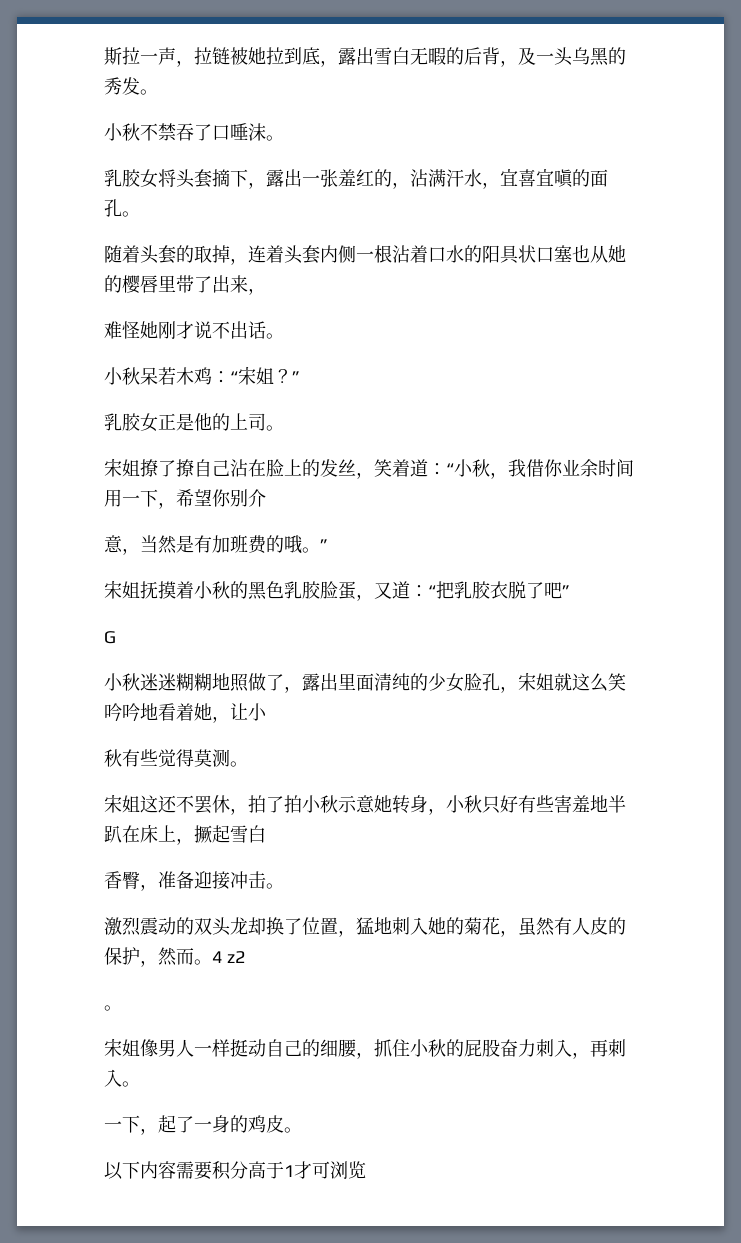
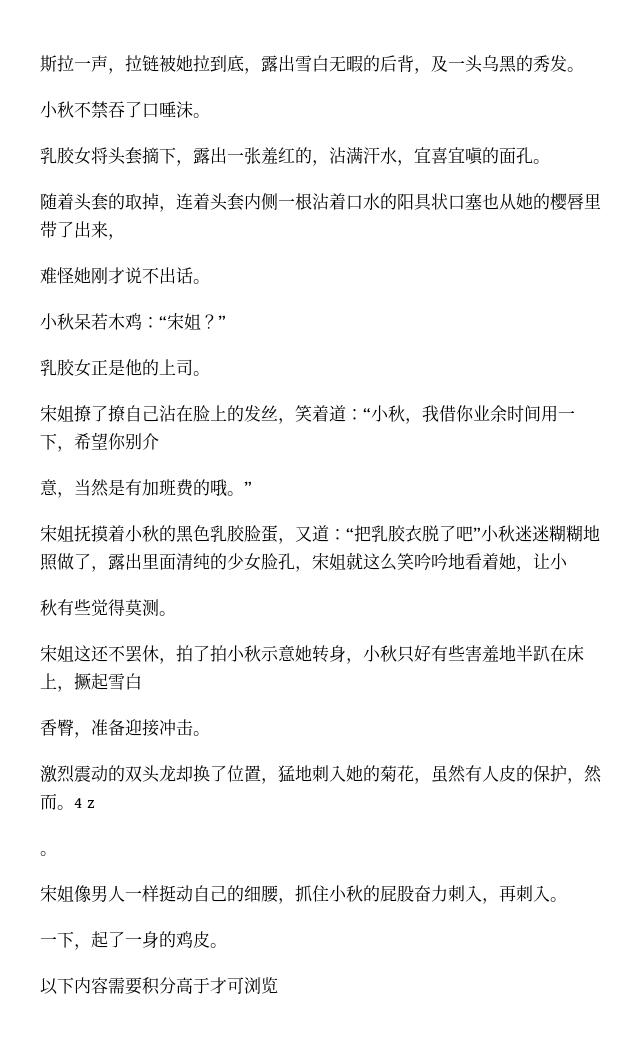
[104,631,116,644] // G // -> (481, 533) none
[226,951,245,963] z2 -> [86,800,95,808] z
[284,1165,294,1177] 1 -> (210, 985) none

